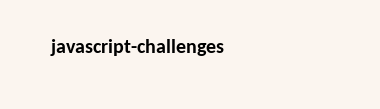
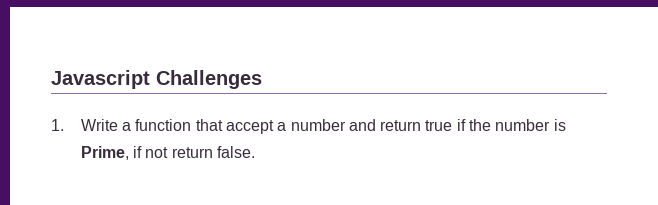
[50,39,224,56] javascript-challenges -> [51,70,262,89] [51,119,566,134] [80,146,255,160] Javascript Challenges // 1. Write a function that accept a number and return true if the number is Prime, if not return false.

